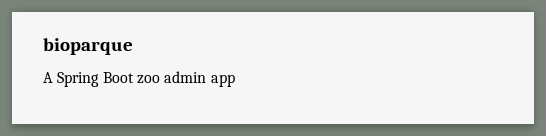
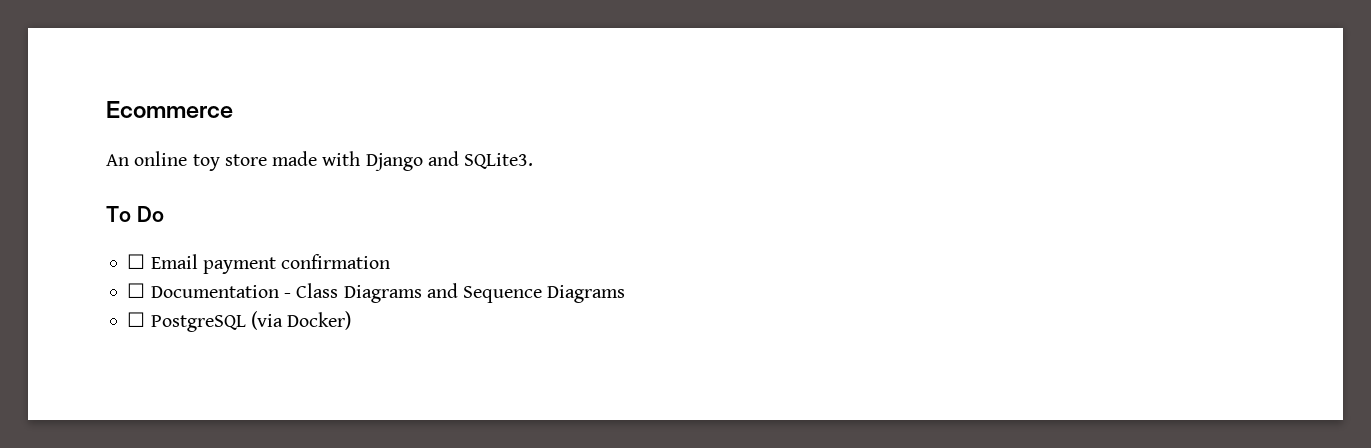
[43,38,133,55] [43,71,235,87] bioparque // A Spring Boot zoo admin app -> [106,101,233,118] [106,151,534,171] [106,206,164,222] [127,254,391,274] [127,283,626,303] [127,311,352,332] Ecommerce // An online toy store made with Django and SQLite3. // To Do // ☐ Email payment confirmation // ☐ Documentation - Class Diagrams and Sequence Diagrams // ☐ PostgreSQL (via Docker)

